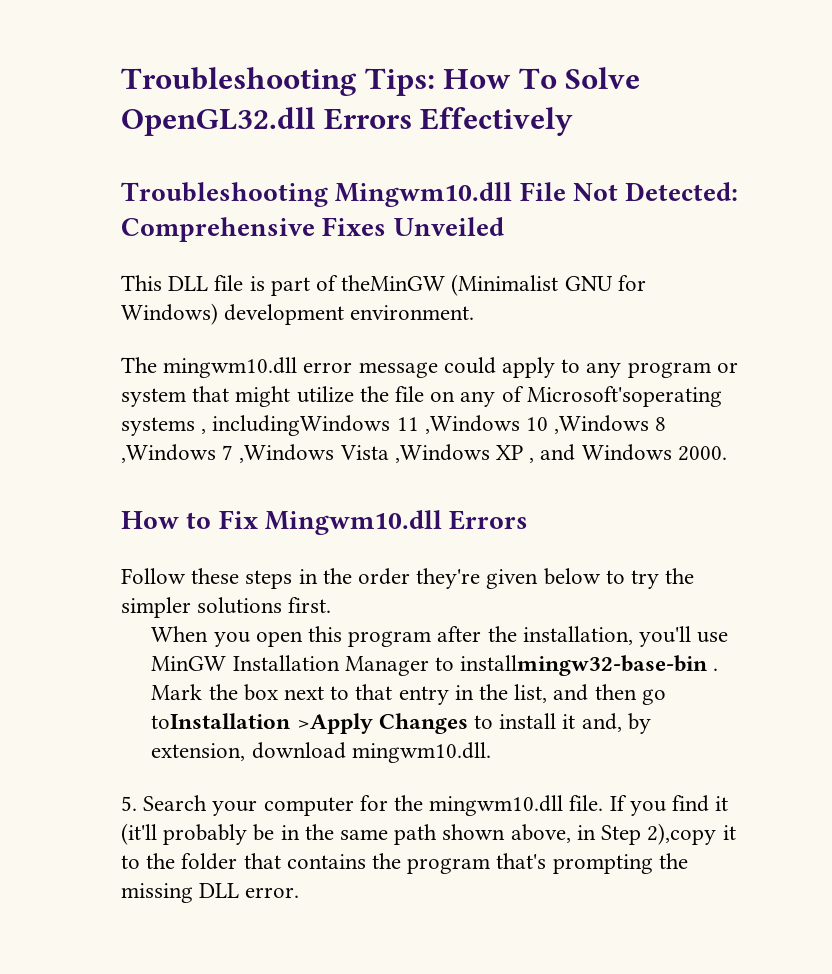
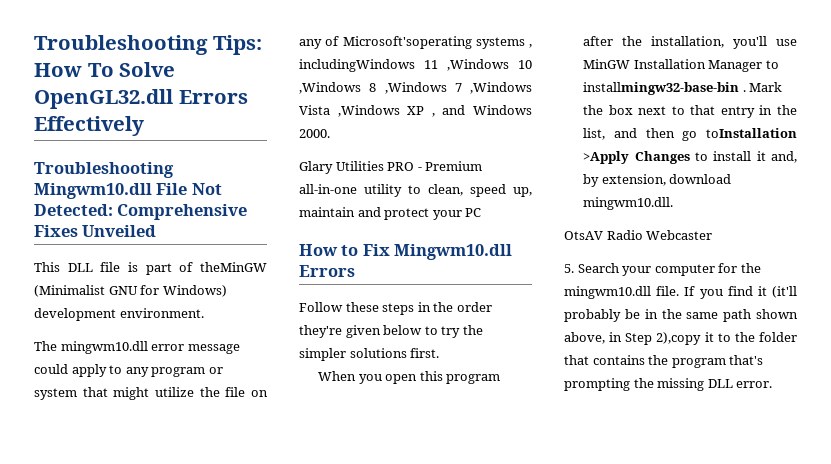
(727, 453) none -> [299,161,483,174] [299,184,532,197] [299,207,482,220] // Glary Utilities PRO - Premium all-in-one utility to clean, speed up, maintain and protect your PC
(491, 752) none -> [564,230,713,240] // OtsAV Radio Webcaster

